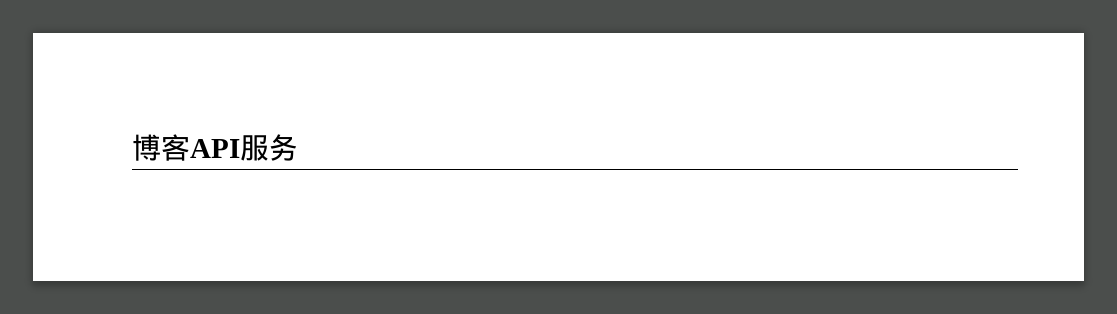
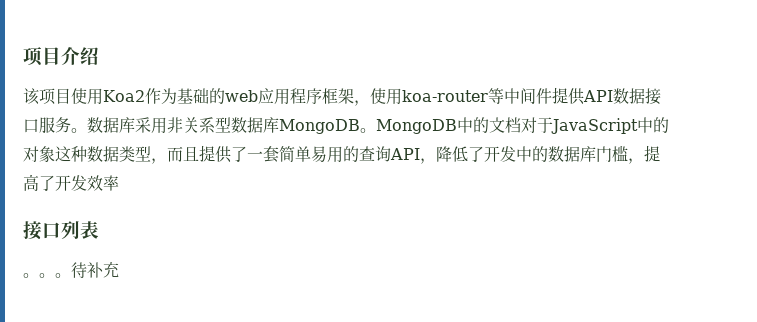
[132,134,298,161] 博客API服务 -> [23,47,99,66] [23,87,661,106] [23,117,669,134] [23,145,660,164] [23,174,119,191] [23,221,99,240] [23,262,119,278] 项目介绍 // 该项目使用Koa2作为基础的web应用程序框架，使用koa-router等中间件提供API数据接口服务。数据库采用非关系型数据库MongoDB。MongoDB中的文档对于JavaScript中的对象这种数据类型，而且提供了一套简单易用的查询API，降低了开发中的数据库门槛，提高了开发效率 // 接口列表 // 。。。待补充

